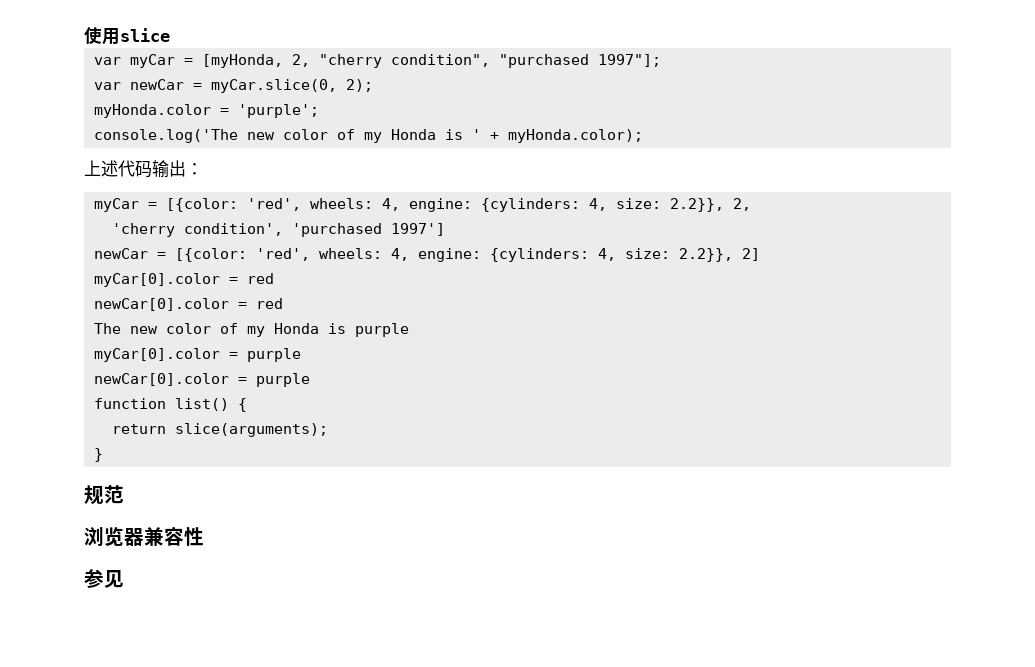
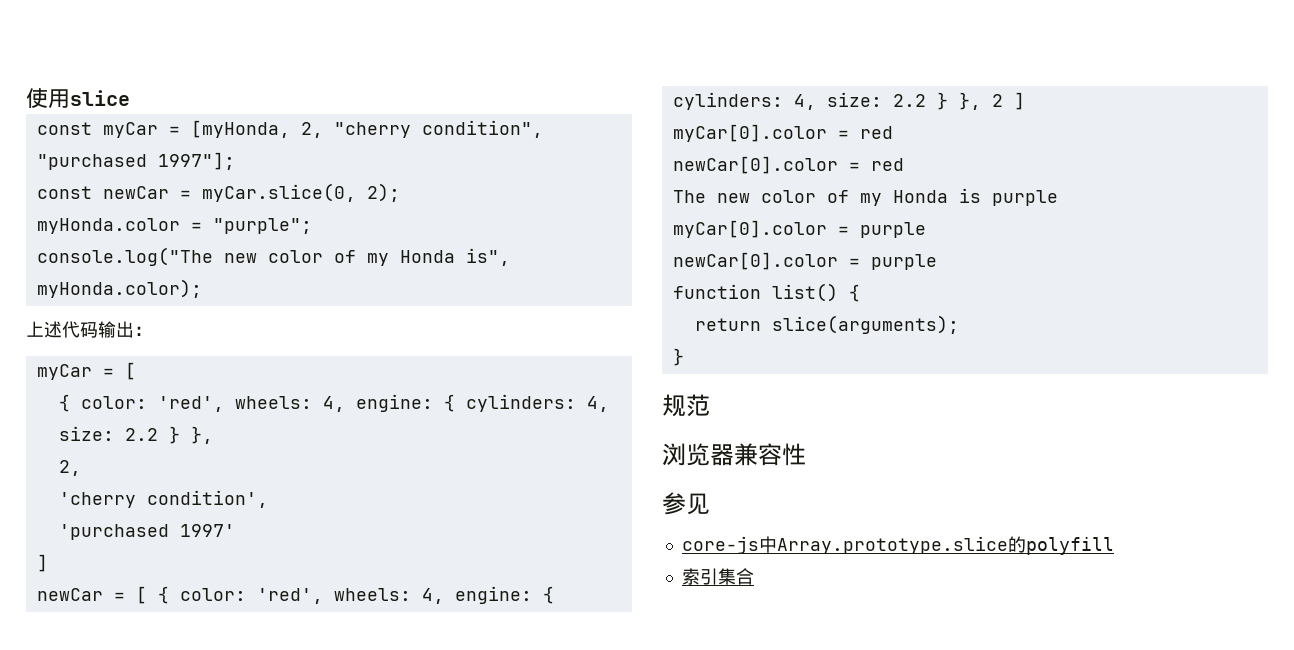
[94,57,122,65] var -> [36,122,92,135] const
[94,82,122,90] var -> [36,186,92,199] const
[238,104,320,118] [94,129,500,143] 'purple'; // console.log('The new color of my Honda is ' + -> [212,218,312,234] [36,247,510,266] "purple"; // console.log("The new color of my Honda is",
[166,198,725,212] [{color: 'red', wheels: 4, engine: {cylinders: 4, size: 2.2}}, -> [124,362,136,380] [58,394,609,412] [58,426,213,444] [ // { color: 'red', wheels: 4, engine: { cylinders: 4, size: 2.2 } }, //
[292,223,446,237] [94,248,761,262] 'purchased 1997'] // newCar = [{color: 'red', wheels: 4, engine: {cylinders: 4, size: 2.2}}, 2] -> [58,524,235,540] [36,554,48,572] [36,586,554,604] [672,92,1025,110] // 'purchased 1997' // ] // newCar = [ { color: 'red', wheels: 4, engine: { cylinders: 4, size: 2.2 } }, 2 ]
(124, 579) none -> [681,536,1114,555] [681,568,754,585] // core-js中Array.prototype.slice的polyfill // 索引集合

